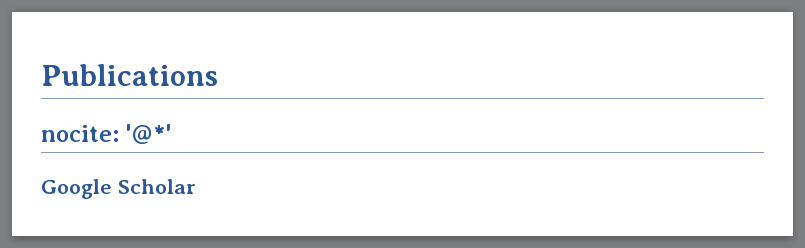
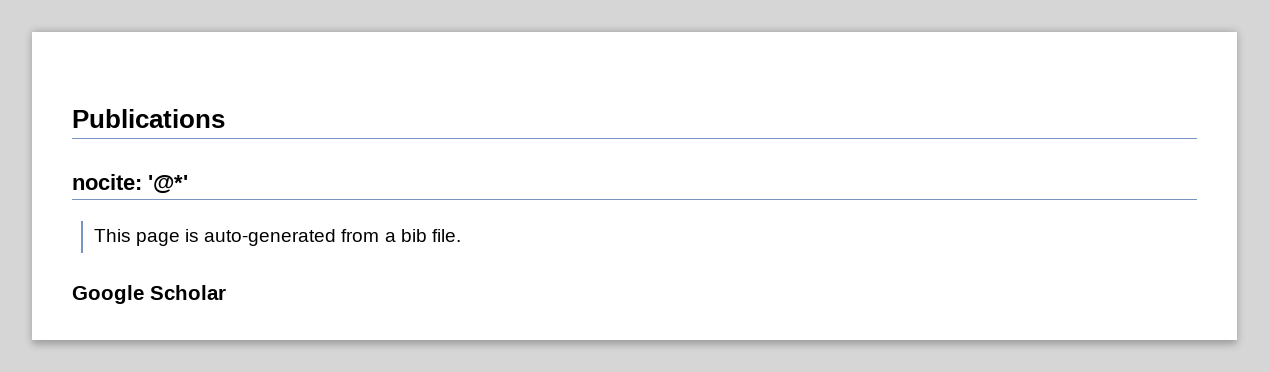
(173, 134) none -> [93,229,461,246] // This page is auto-generated from a bib file.

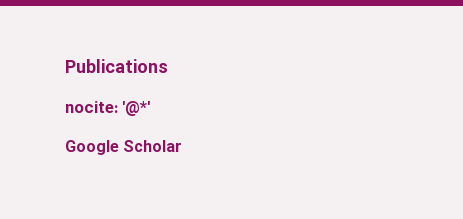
[93,229,461,246] // This page is auto-generated from a bib file. -> (151, 108) none

